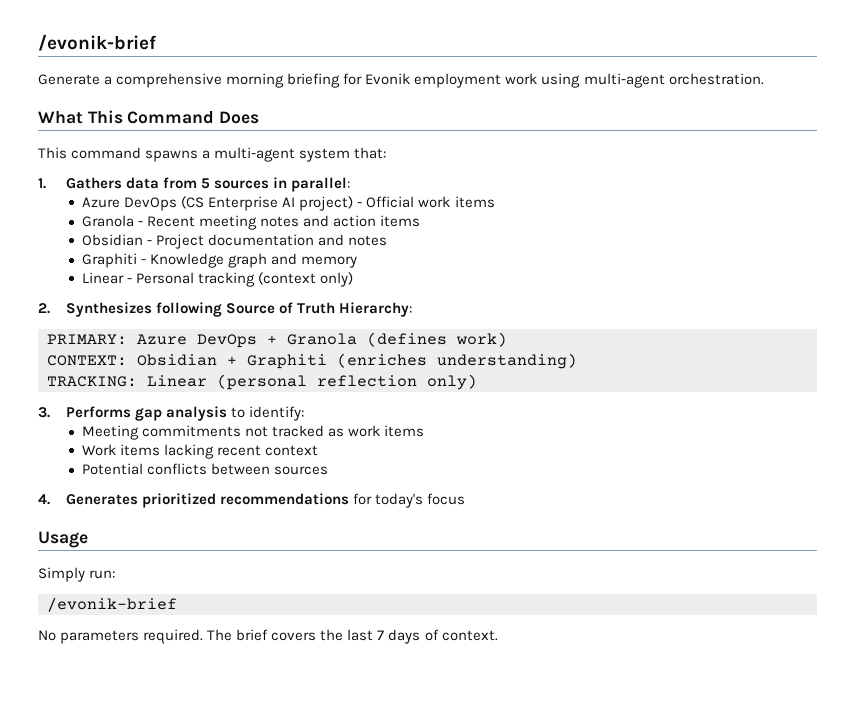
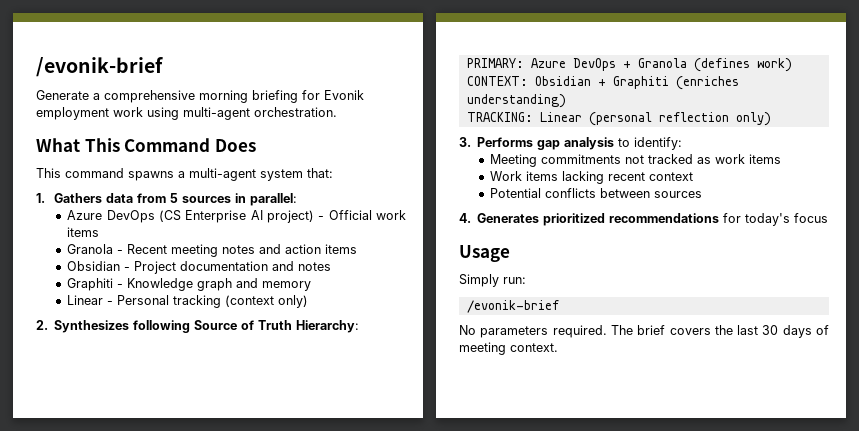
[377,630,385,640] 7 -> [762,325,779,335] 30
(439, 635) none -> [459,342,506,355] meeting

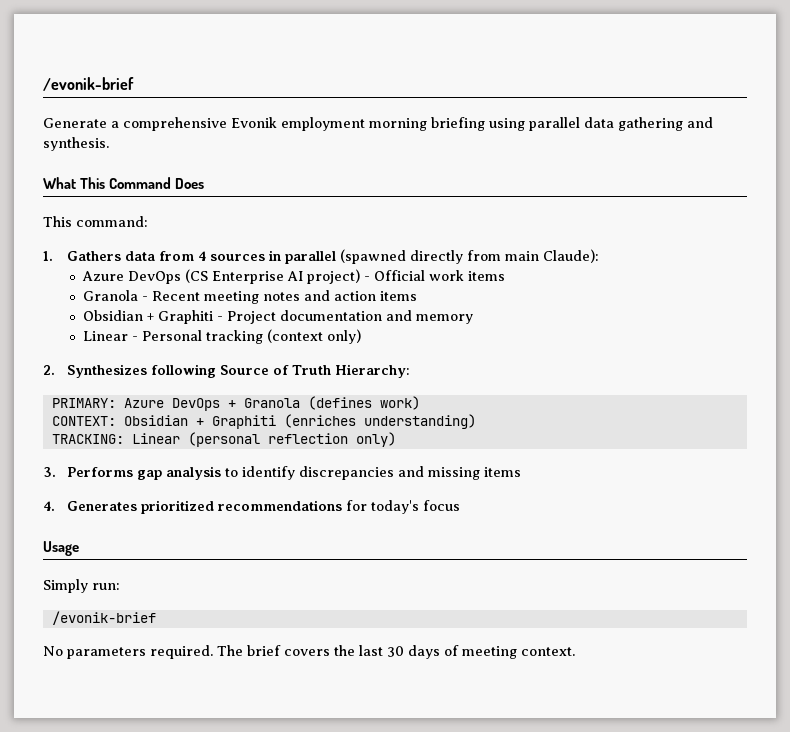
[199,90,364,103] [36,107,337,120] morning briefing for Evonik employment work using multi-agent orchestration. -> [231,117,713,131] [43,137,109,151] Evonik employment morning briefing using parallel data gathering and synthesis.
[65,168,333,181] command spawns a multi-agent system that: -> [76,216,148,227] command:
[169,193,178,203] 5 -> [197,251,206,261] 4
[249,193,297,206] parallel: -> [284,249,599,264] parallel (spawned directly from main Claude):
(121, 266) none -> [146,310,213,324] + Graphiti
[298,262,332,271] [67,278,259,291] notes // Graphiti - Knowledge graph and -> (412, 315) none
[634,137,683,150] [490,154,782,167] [490,171,694,184] [490,188,703,198] identify: // Meeting commitments not tracked as work items // Work items lacking recent context // Potential conflicts between sources -> [241,466,521,480] identify discrepancies and missing items

